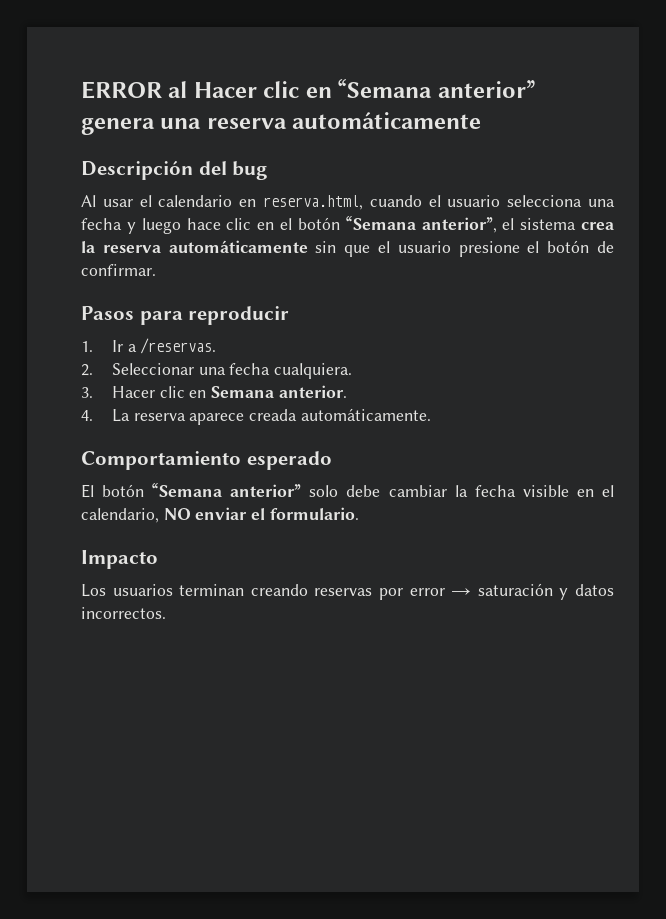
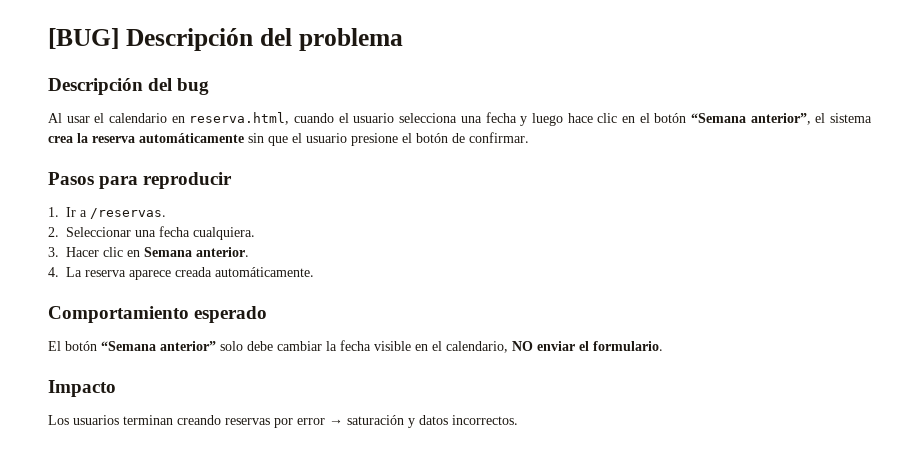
[81,79,535,99] [81,112,482,135] ERROR al Hacer clic en “Semana anterior” genera una reserva automáticamente -> [48,28,403,51] [BUG] Descripción del problema

